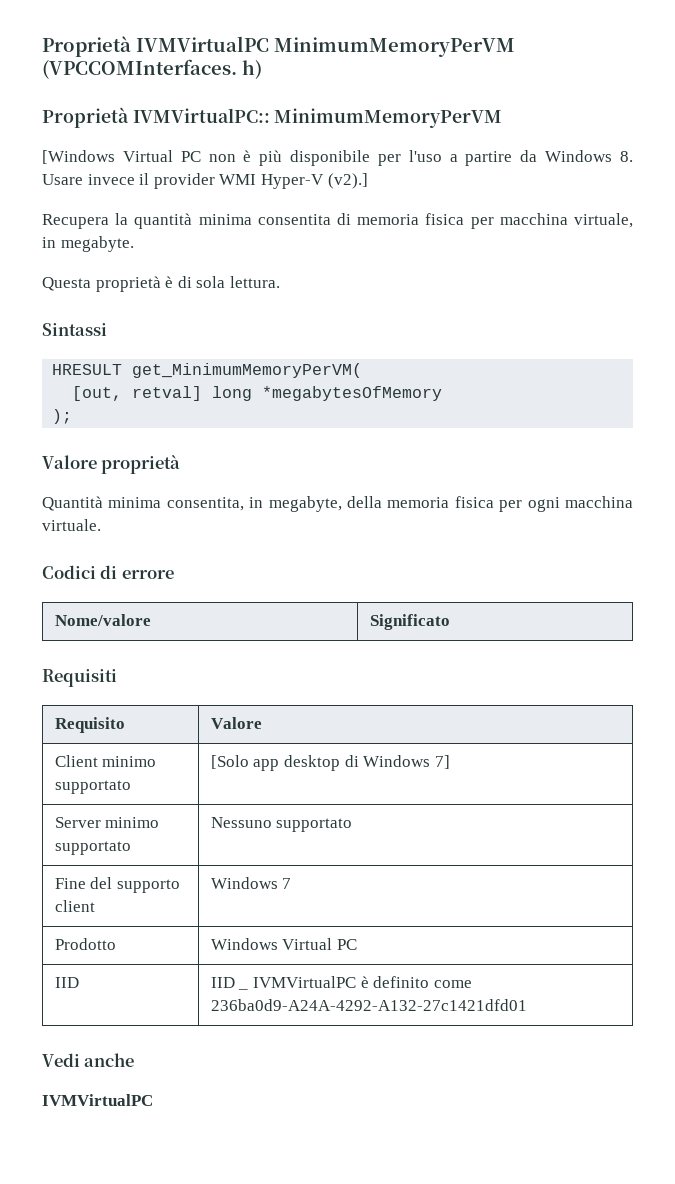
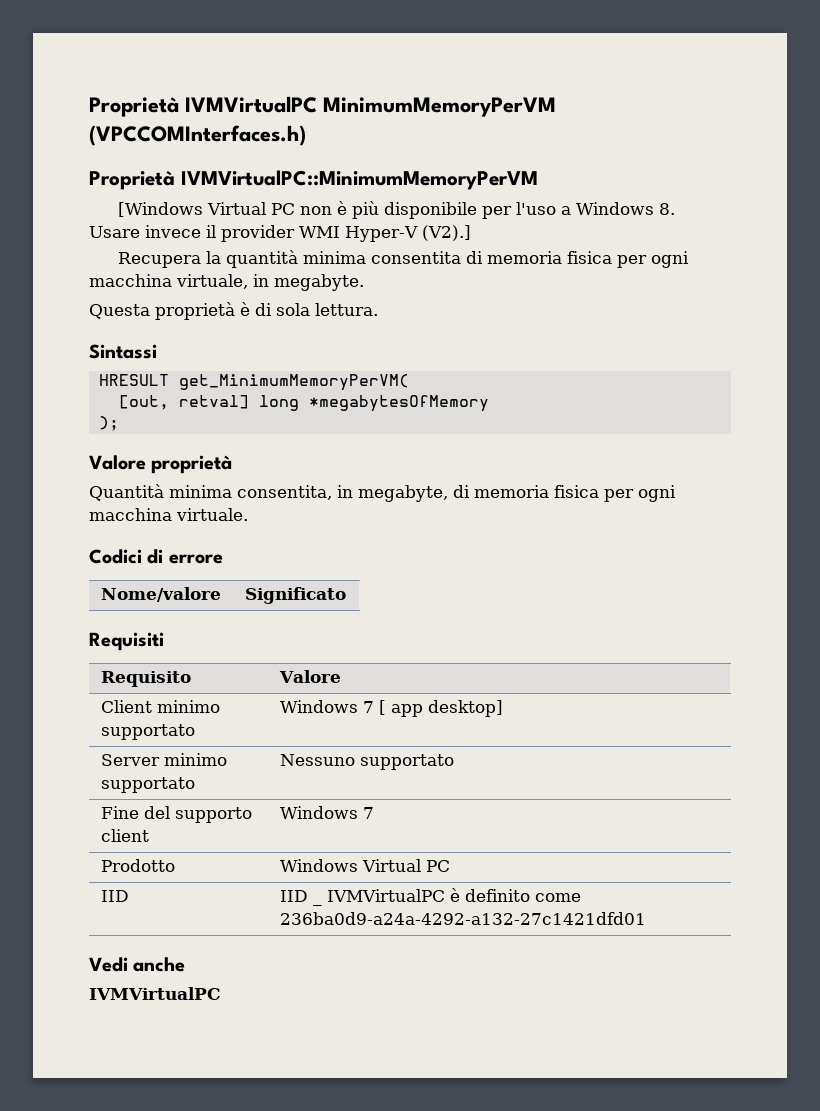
[42,59,262,79] [42,107,503,128] (VPCCOMInterfaces. h) // Proprietà IVMVirtualPC:: MinimumMemoryPerVM -> [89,125,306,146] [89,170,538,190] (VPCCOMInterfaces.h) // Proprietà IVMVirtualPC::MinimumMemoryPerVM
[465,150,538,166] partire da -> (572, 210) none
[327,173,368,189] (v2).] -> [421,225,471,241] (V2).]
(494, 223) none -> [651,251,690,268] ogni
[347,496,382,508] della -> [453,485,470,498] di
[210,755,450,771] [Solo app desktop di Windows 7] -> [279,700,503,717] Windows 7 [ app desktop]
[210,999,527,1011] 236ba0d9-A24A-4292-A132-27c1421dfd01 -> [279,912,646,925] 236ba0d9-a24a-4292-a132-27c1421dfd01

